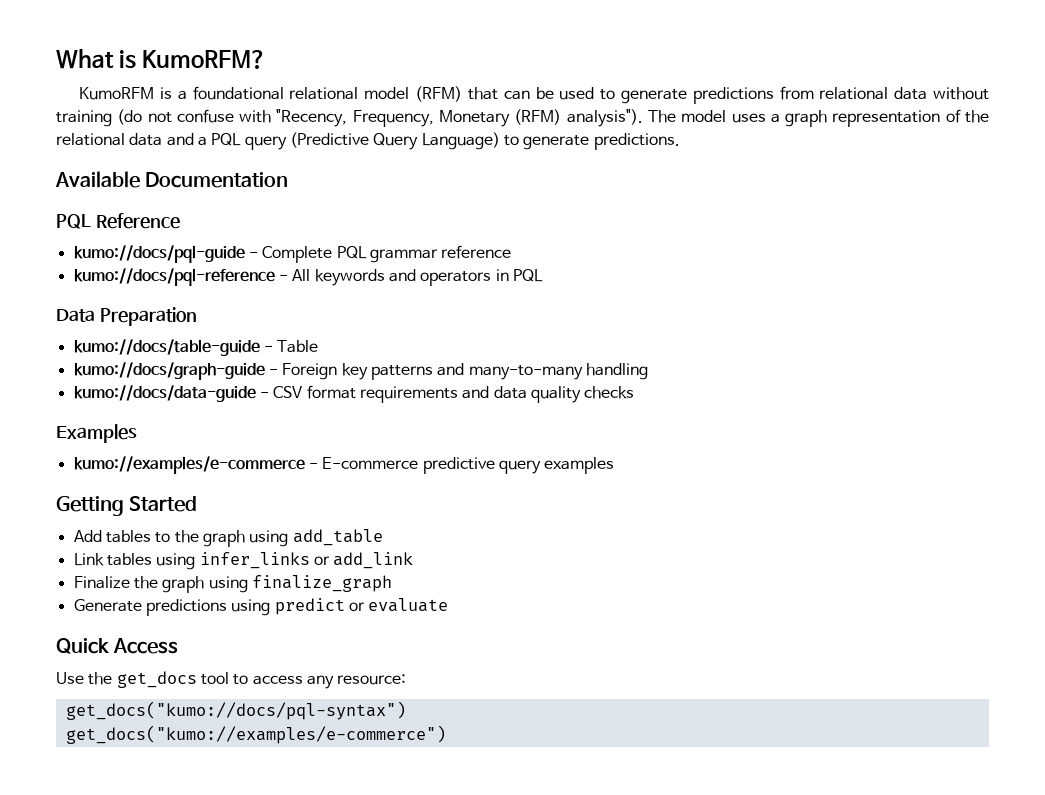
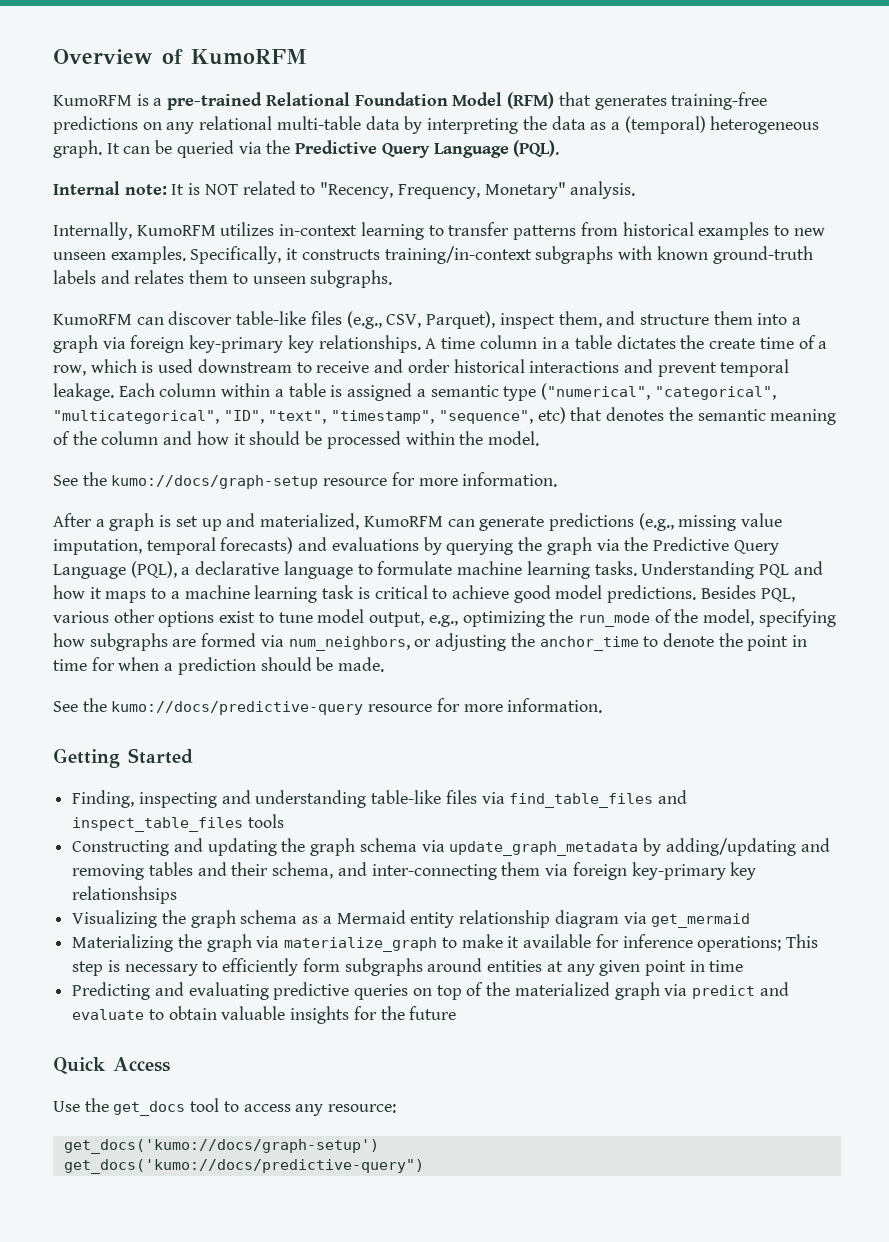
[56,49,267,69] What is KumoRFM? -> [53,49,307,65] Overview of KumoRFM
[192,86,990,104] [56,109,989,127] [56,132,680,150] [55,171,289,188] [56,213,180,229] [73,245,512,263] [73,268,543,286] [56,307,197,326] [73,339,319,356] [73,362,648,380] [73,385,635,403] [56,424,137,443] [73,456,615,474] [56,496,198,516] [73,529,383,547] [73,552,414,570] [73,575,392,593] [73,598,449,616] foundational relational model (RFM) that can be used to generate predictions from relational data without training (do not confuse with "Recency, Frequency, Monetary (RFM) analysis"). The model uses a graph representation of the relational data and a PQL query (Predictive Query Language) to generate predictions. // Available Documentation // PQL Reference // kumo://docs/pql-guide - Complete PQL grammar reference // kumo://docs/pql-reference - All keywords and operators in PQL // Data Preparation // kumo://docs/table-guide - Table // kumo://docs/graph-guide - Foreign key patterns and many-to-many handling // kumo://docs/data-guide - CSV format requirements and data quality checks // Examples // kumo://examples/e-commerce - E-commerce predictive query examples // Getting Started // Add tables to the graph using add_table // Link tables using infer_links or add_link // Finalize the graph using finalize_graph // Generate predictions using predict or evaluate -> [167,92,768,110] [53,116,820,134] [53,140,560,158] [53,181,636,199] [53,222,825,240] [53,246,813,264] [53,270,393,288] [53,311,802,329] [53,335,828,353] [53,359,790,377] [53,383,776,401] [53,407,837,425] [53,431,539,449] [53,472,558,489] [53,513,783,531] [53,537,779,555] [53,561,823,579] [53,585,795,603] [53,609,836,627] [53,633,808,651] [53,657,385,675] [53,698,603,715] [53,748,193,768] [72,790,688,808] [72,814,284,832] [72,838,830,856] [72,862,757,880] [72,886,178,904] [72,910,751,928] [72,934,818,952] [72,958,744,976] [72,982,789,1000] [72,1006,457,1024] pre-trained Relational Foundation Model (RFM) that generates training-free predictions on any relational multi-table data by interpreting the data as a (temporal) heterogeneous graph. It can be queried via the Predictive Query Language (PQL). // Internal note: It is NOT related to "Recency, Frequency, Monetary" analysis. // Internally, KumoRFM utilizes in-context learning to transfer patterns from historical examples to new unseen examples. Specifically, it constructs training/in-context subgraphs with known ground-truth labels and relates them to unseen subgraphs. // KumoRFM can discover table-like files (e.g., CSV, Parquet), inspect them, and structure them into a graph via foreign key-primary key relationships. A time column in a table dictates the create time of a row, which is used downstream to receive and order historical interactions and prevent temporal leakage. Each column within a table is assigned a semantic type ("numerical", "categorical", "multicategorical", "ID", "text", "timestamp", "sequence", etc) that denotes the semantic meaning of the column and how it should be processed within the model. // See the kumo://docs/graph-setup resource for more information. // After a graph is set up and materialized, KumoRFM can generate predictions (e.g., missing value imputation, temporal forecasts) and evaluations by querying the graph via the Predictive Query Language (PQL), a declarative language to formulate machine learning tasks. Understanding PQL and how it maps to a machine learning task is critical to achieve good model predictions. Besides PQL, various other options exist to tune model output, e.g., optimizing the run_mode of the model, specifying how subgraphs are formed via num_neighbors, or adjusting the anchor_time to denote the point in time for when a prediction should be made. // See the kumo://docs/predictive-query resource for more information. // Getting Started // Finding, inspecting and understanding table-like files via find_table_files and inspect_table_files tools // Constructing and updating the graph schema via update_graph_metadata by adding/updating and removing tables and their schema, and inter-connecting them via foreign key-primary key relationshsips // Visualizing the graph schema as a Mermaid entity relationship diagram via get_mermaid // Materializing the graph via materialize_graph to make it available for inference operations; This step is necessary to efficiently form subgraphs around entities at any given point in time // Predicting and evaluating predictive queries on top of the materialized graph via predict and evaluate to obtain valuable insights for the future
[65,701,406,720] [65,725,446,744] get_docs("kumo://docs/pql-syntax") // get_docs("kumo://examples/e-commerce") -> [63,1139,379,1154] [63,1159,424,1174] get_docs('kumo://docs/graph-setup') // get_docs('kumo://docs/predictive-query")

